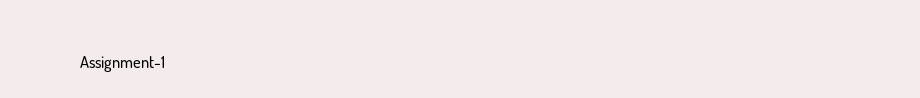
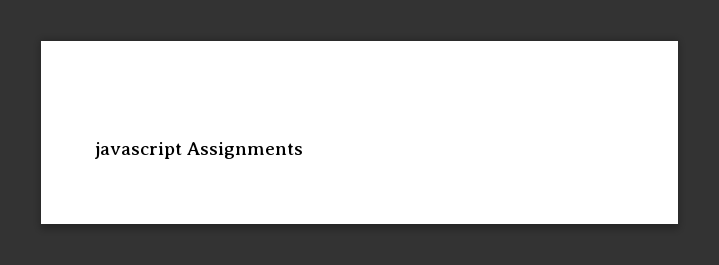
[80,56,165,72] Assignment-1 -> [95,142,304,159] javascript Assignments

